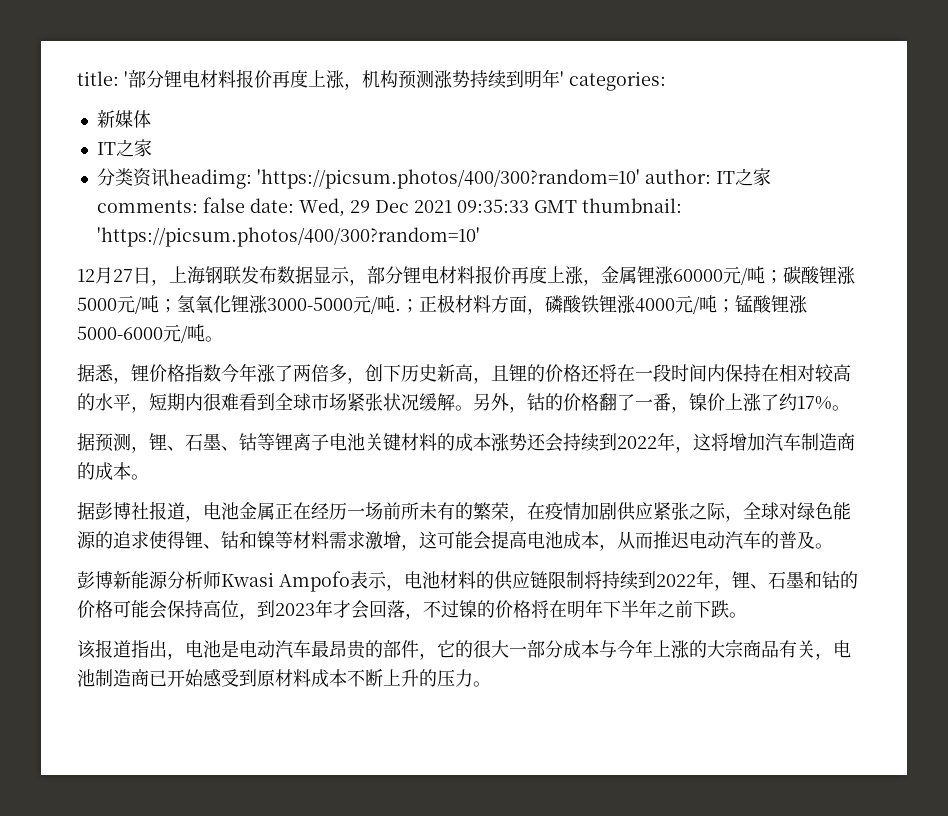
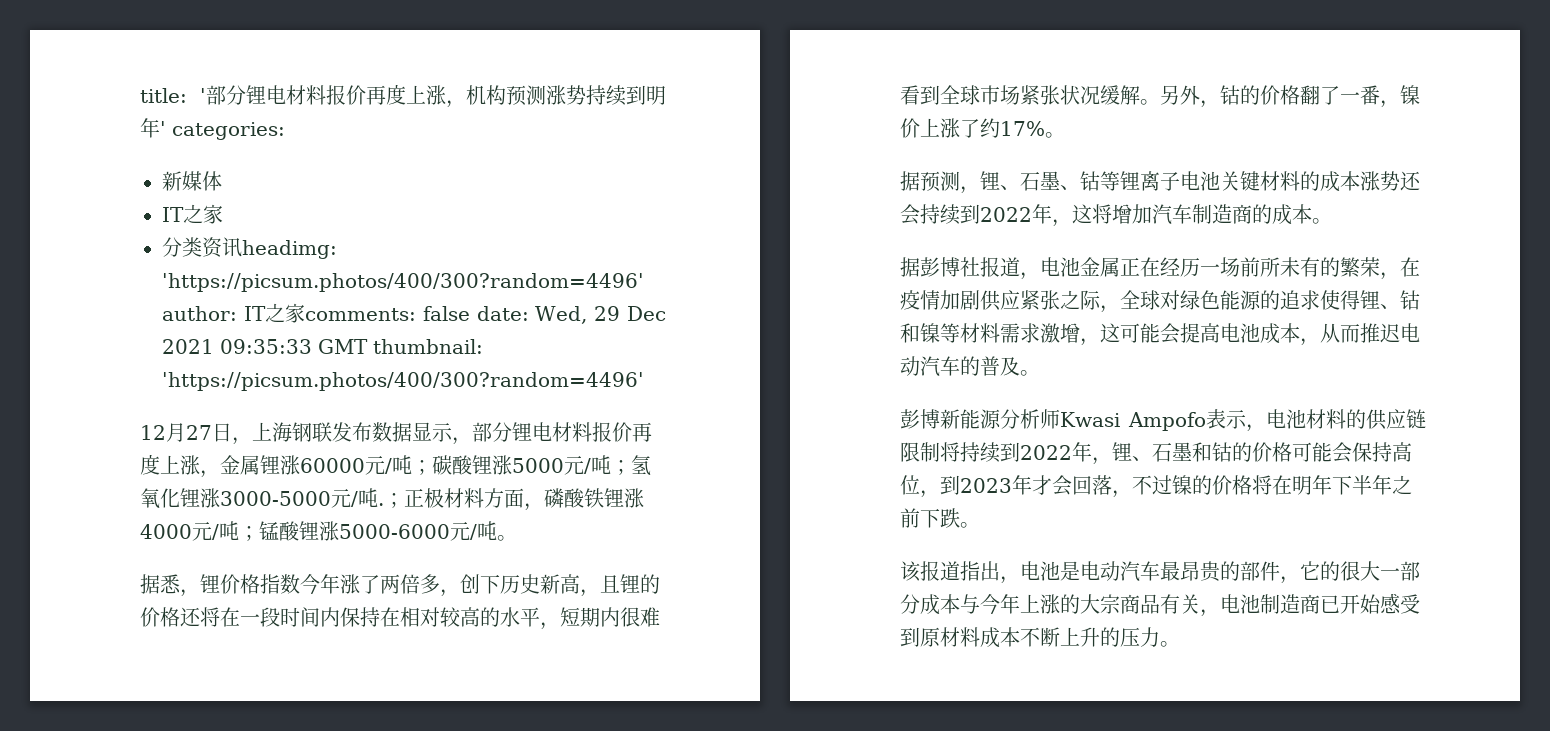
[256,169,640,189] 'https://picsum.photos/400/300?random=10' -> [162,273,644,292] 'https://picsum.photos/400/300?random=4496'
[96,227,480,247] 'https://picsum.photos/400/300?random=10' -> [162,372,644,391] 'https://picsum.photos/400/300?random=4496'

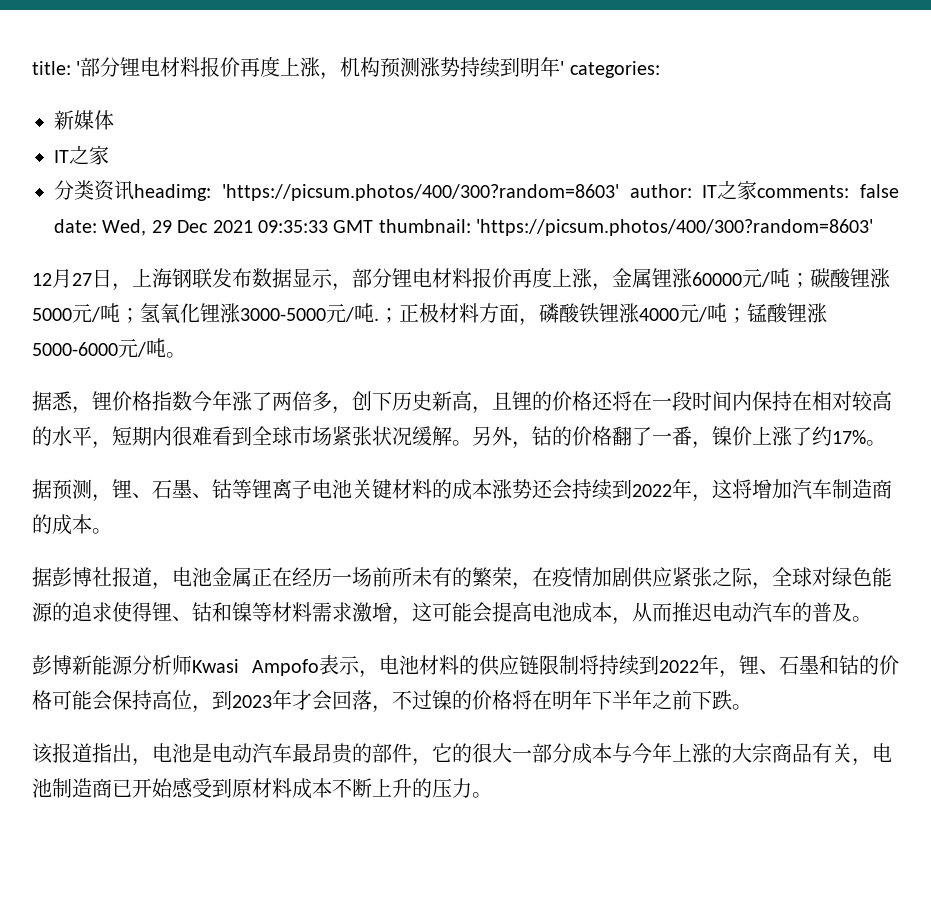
[162,273,644,292] 'https://picsum.photos/400/300?random=4496' -> [221,184,619,201] 'https://picsum.photos/400/300?random=8603'
[162,372,644,391] 'https://picsum.photos/400/300?random=4496' -> [476,219,874,236] 'https://picsum.photos/400/300?random=8603'

